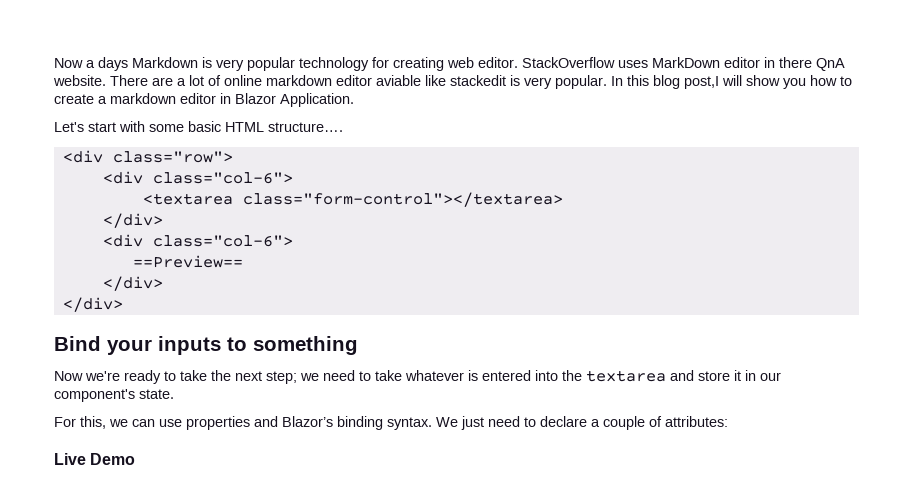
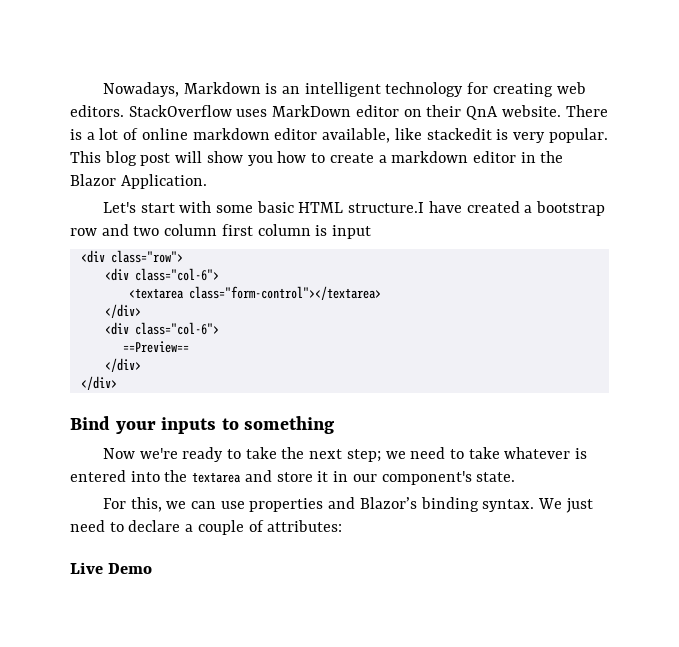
[54,57,295,71] Now a days Markdown is very popular -> [102,82,381,97] Nowadays, Markdown is an intelligent
[478,57,518,68] editor. -> [70,105,124,117] editors.
[764,57,812,68] in there -> [403,105,462,117] on their
[152,77,173,86] are -> [70,129,82,140] is
[376,75,421,86] aviable -> [322,128,391,143] available,
[611,75,719,89] In this blog post,I -> [70,151,171,166] This blog post
(231, 98) none -> [540,151,564,163] the
[268,122,343,132] structure…. -> [348,201,606,216] [70,224,372,239] structure.I have created a bootstrap row and two column first column is input

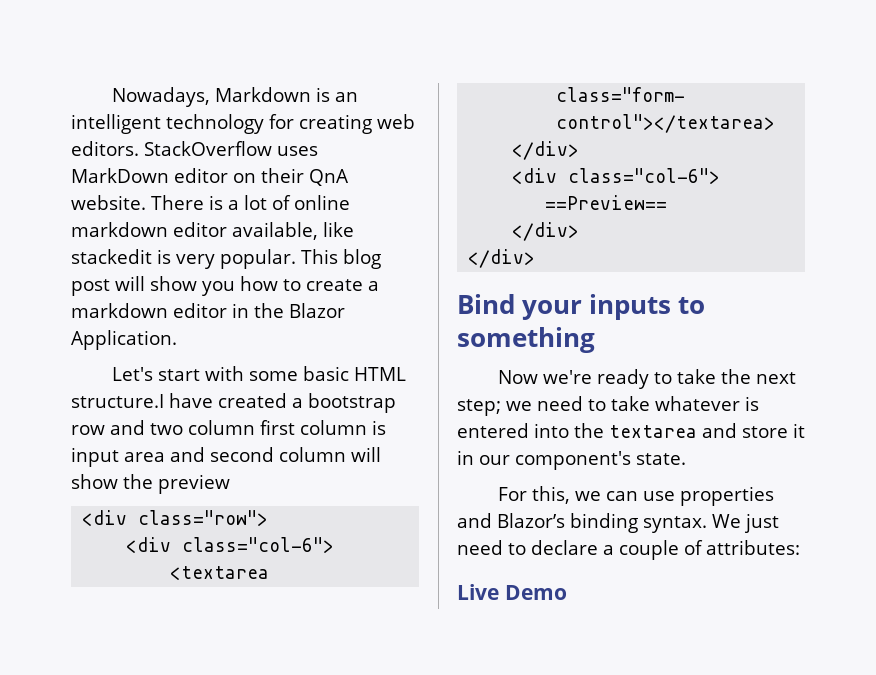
(372, 232) none -> [124,447,381,462] [71,474,230,494] area and second column will show the preview

